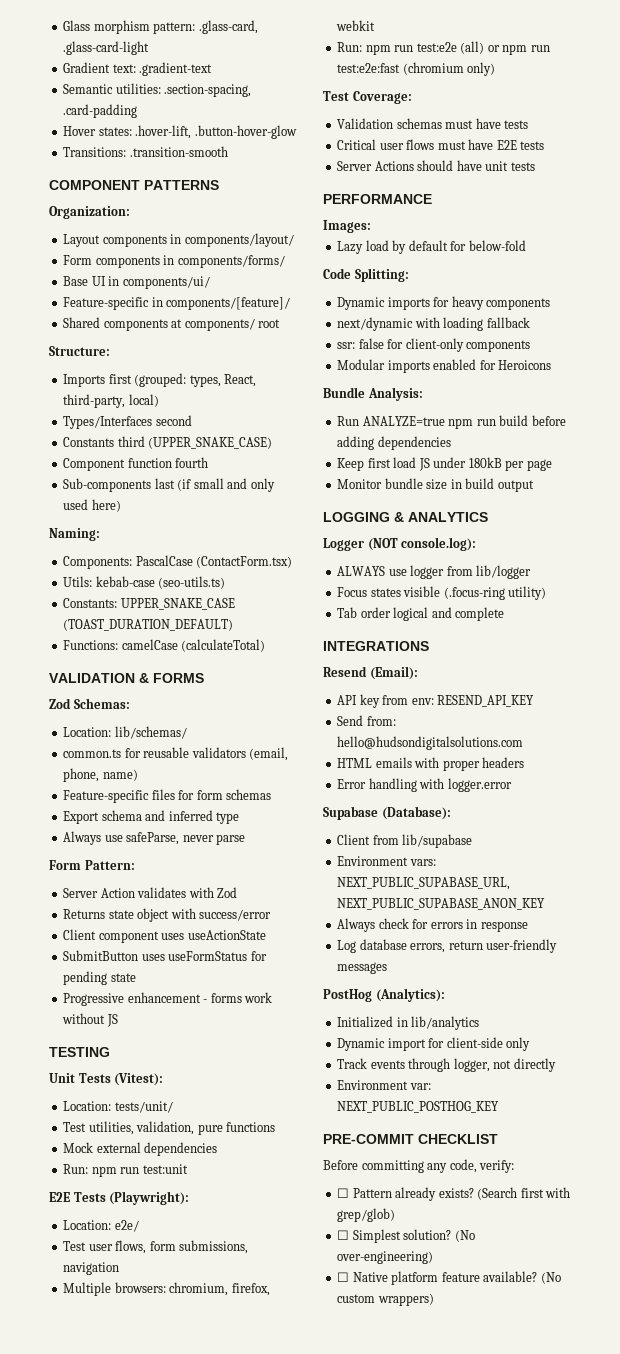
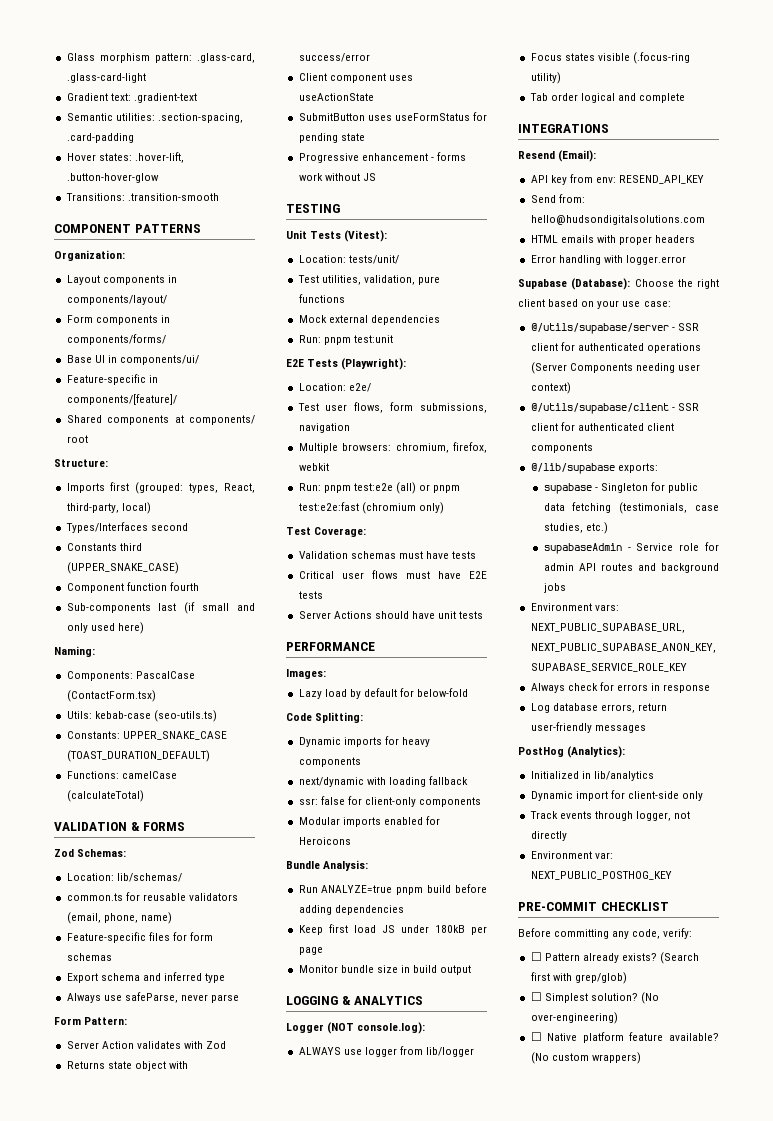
[91,1166,140,1177] npm run -> [323,337,351,345] pnpm
[365,44,414,55] npm run -> [323,485,351,493] pnpm
[502,44,550,55] npm run -> [433,485,461,493] pnpm
[448,418,496,429] npm run -> [396,887,424,895] pnpm
[337,834,473,848] // Client from lib/supabase -> [634,279,719,289] [518,299,671,309] [530,323,699,334] [530,342,701,353] [530,362,700,374] [530,382,571,394] [530,403,699,414] [530,422,674,431] [530,443,593,453] [530,463,658,474] [543,482,699,494] [543,502,719,514] [543,522,608,534] [543,542,719,554] [543,563,719,573] [543,583,566,593] Choose the right client based on your use case: // @/utils/supabase/server - SSR client for authenticated operations (Server Components needing user context) // @/utils/supabase/client - SSR client for authenticated client components // @/lib/supabase exports: // supabase - Singleton for public data fetching (testimonials, case studies, etc.) // supabaseAdmin - Service role for admin API routes and background jobs
[337,898,546,910] NEXT_PUBLIC_SUPABASE_ANON_KEY -> [530,643,716,653] [530,663,687,672] NEXT_PUBLIC_SUPABASE_ANON_KEY, SUPABASE_SERVICE_ROLE_KEY

